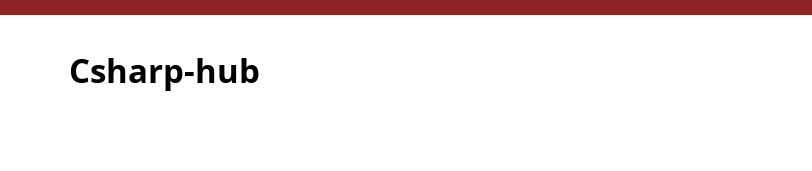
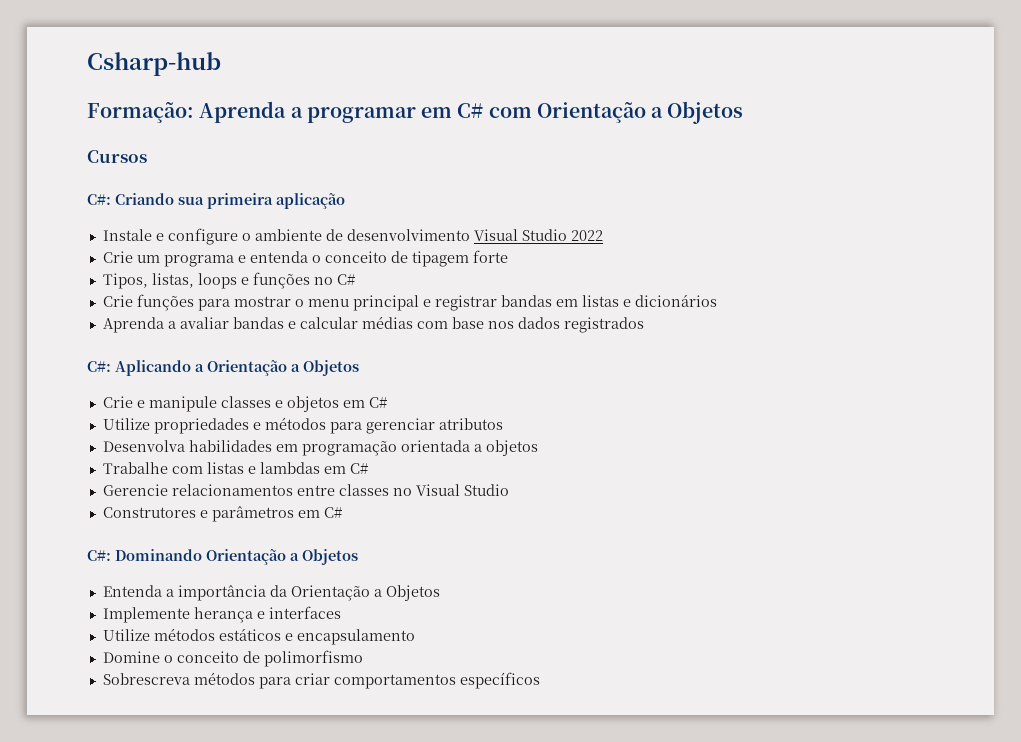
(260, 74) none -> [87,101,744,124] [87,150,147,163] [87,193,345,209] [102,228,603,245] [102,250,508,267] [102,272,355,289] [102,294,717,311] [102,316,644,333] [87,360,359,376] [102,396,387,412] [102,417,503,434] [102,440,538,456] [102,462,368,474] [102,484,509,496] [102,506,342,522] [87,549,358,565] [102,585,440,601] [102,606,341,623] [102,628,415,645] [102,650,363,667] [102,672,540,689] // Formação: Aprenda a programar em C# com Orientação a Objetos // Cursos // C#: Criando sua primeira aplicação // Instale e configure o ambiente de desenvolvimento Visual Studio 2022 // Crie um programa e entenda o conceito de tipagem forte // Tipos, listas, loops e funções no C# // Crie funções para mostrar o menu principal e registrar bandas em listas e dicionários // Aprenda a avaliar bandas e calcular médias com base nos dados registrados // C#: Aplicando a Orientação a Objetos // Crie e manipule classes e objetos em C# // Utilize propriedades e métodos para gerenciar atributos // Desenvolva habilidades em programação orientada a objetos // Trabalhe com listas e lambdas em C# // Gerencie relacionamentos entre classes no Visual Studio // Construtores e parâmetros em C# // C#: Dominando Orientação a Objetos // Entenda a importância da Orientação a Objetos // Implemente herança e interfaces // Utilize métodos estáticos e encapsulamento // Domine o conceito de polimorfismo // Sobrescreva métodos para criar comportamentos específicos

